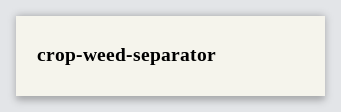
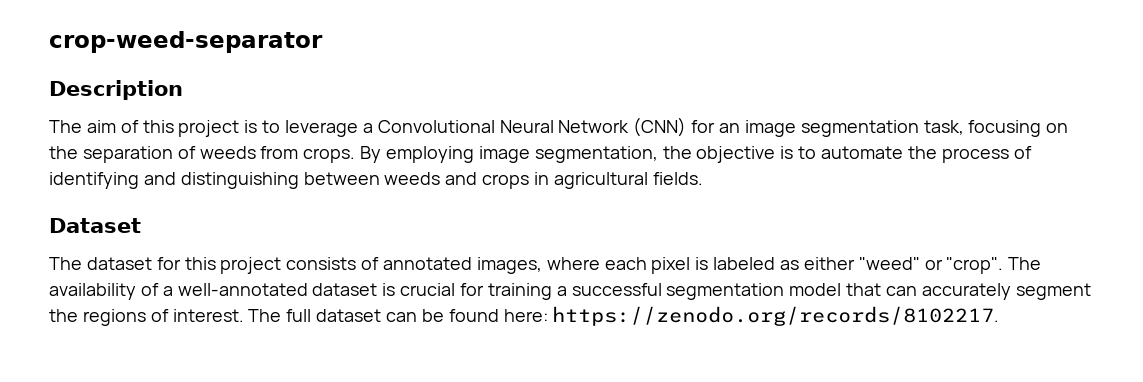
(216, 56) none -> [49,80,183,100] [49,117,1069,137] [49,146,1032,163] [49,172,703,189] [49,218,141,233] [49,257,1042,274] [49,283,1091,300] [49,306,1000,326] // Description // The aim of this project is to leverage a Convolutional Neural Network (CNN) for an image segmentation task, focusing on the separation of weeds from crops. By employing image segmentation, the objective is to automate the process of identifying and distinguishing between weeds and crops in agricultural fields. // Dataset // The dataset for this project consists of annotated images, where each pixel is labeled as either "weed" or "crop". The availability of a well-annotated dataset is crucial for training a successful segmentation model that can accurately segment the regions of interest. The full dataset can be found here: https://zenodo.org/records/8102217.

